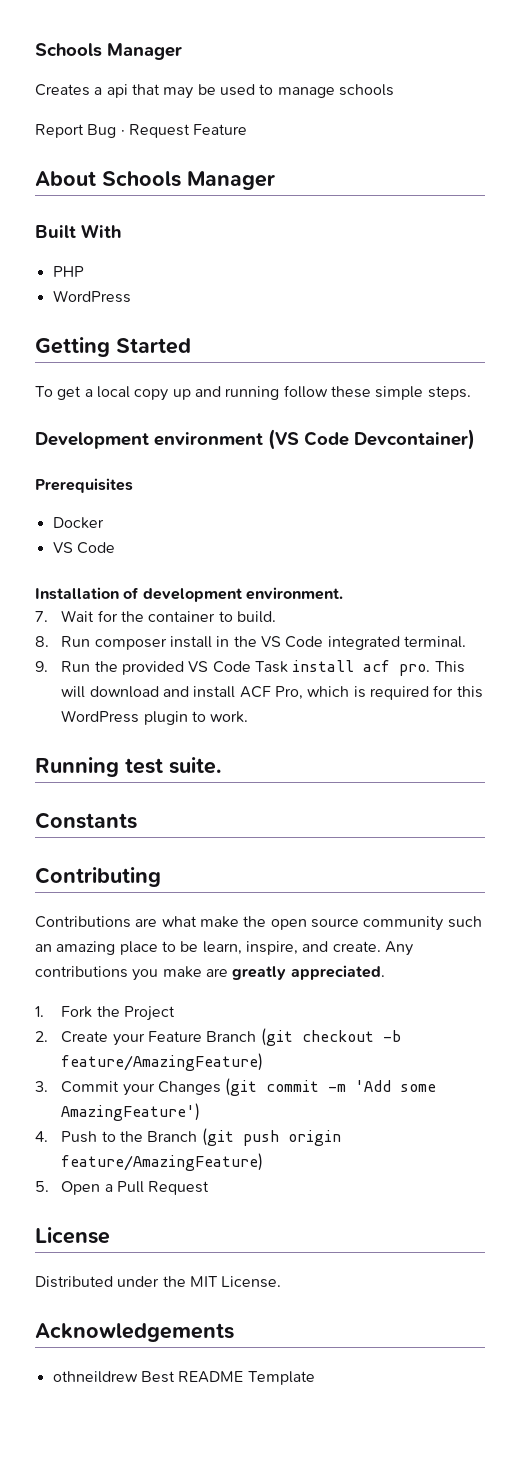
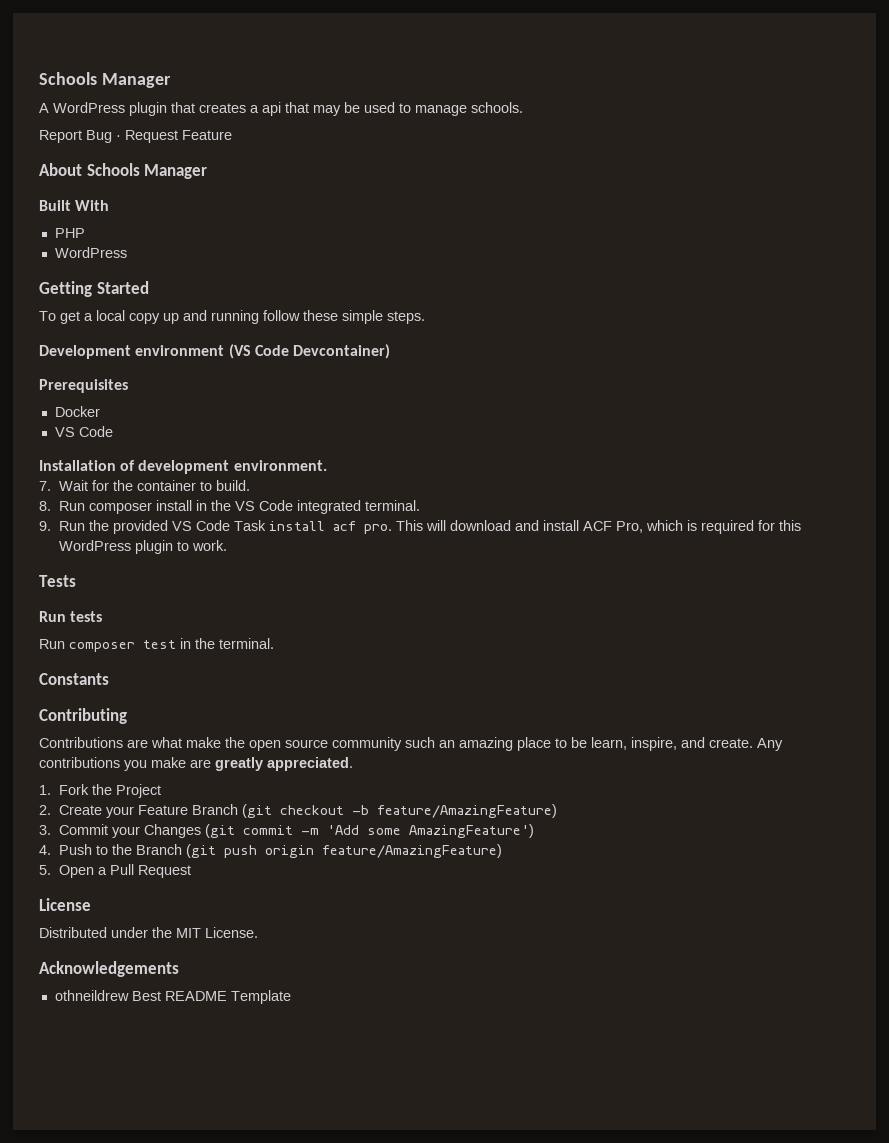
[35,43,182,60] [35,84,90,96] Schools Manager // Creates -> [39,72,171,88] [39,102,246,116] Schools Manager // A WordPress plugin that creates
[338,84,394,96] schools -> [471,102,523,113] schools.
[35,757,221,777] Running test suite. -> [39,575,76,587] [39,611,103,622] [39,638,274,652] Tests // Run tests // Run composer test in the terminal.

